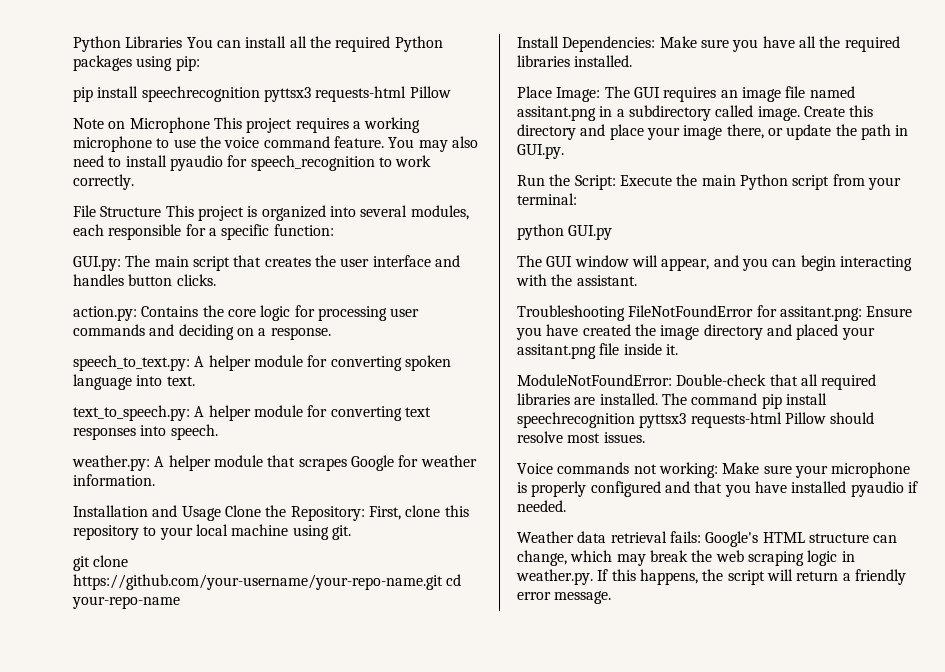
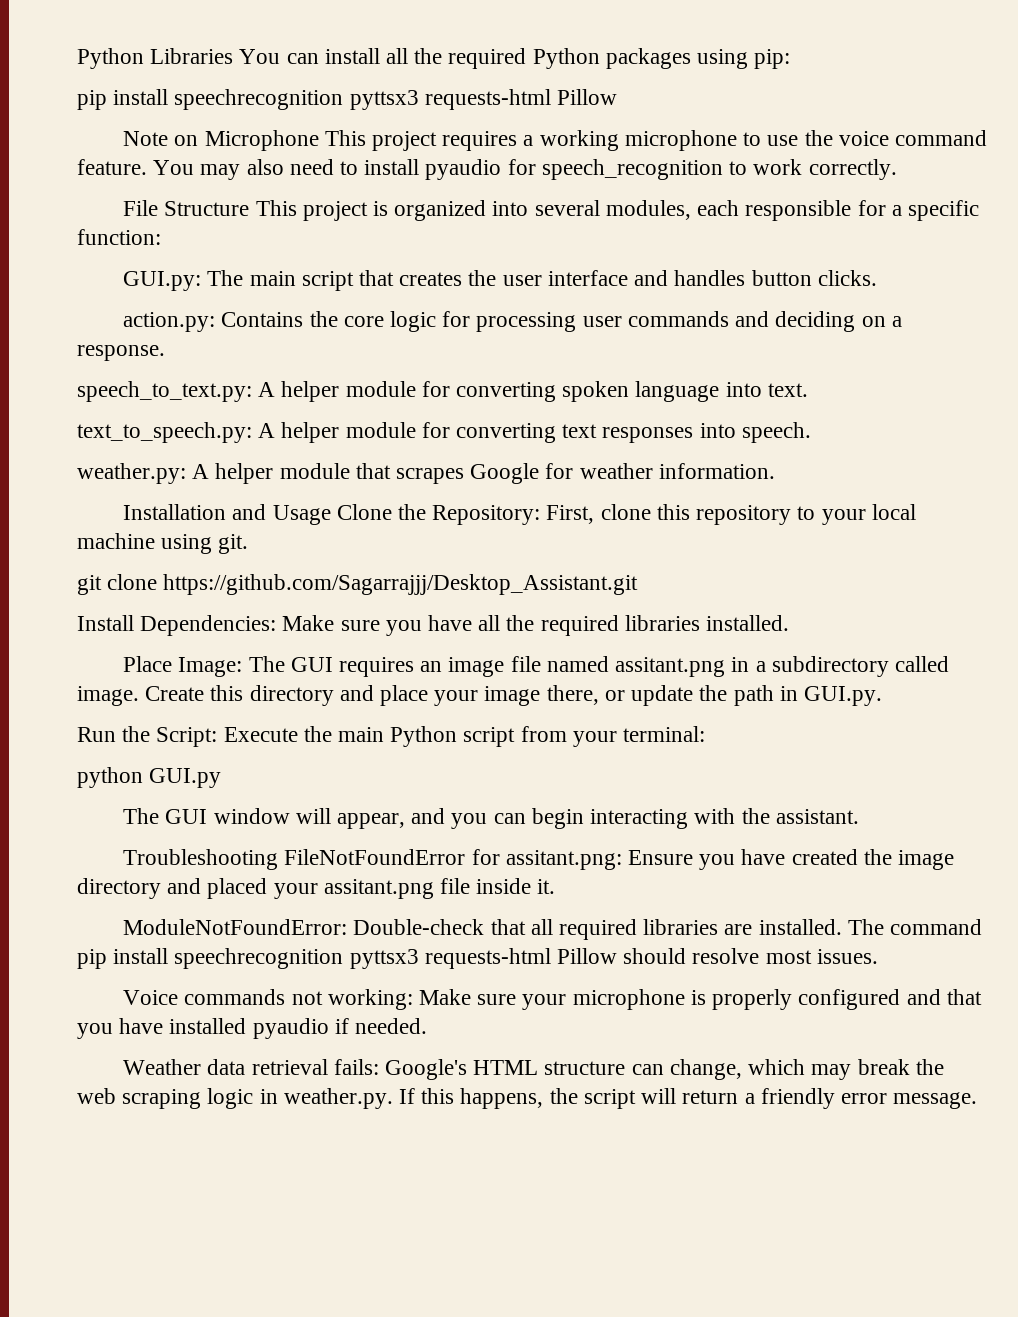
[73,574,462,590] [72,596,180,609] https://github.com/your-username/your-repo-name.git cd your-repo-name -> [163,574,639,595] https://github.com/Sagarrajjj/Desktop_Assistant.git

